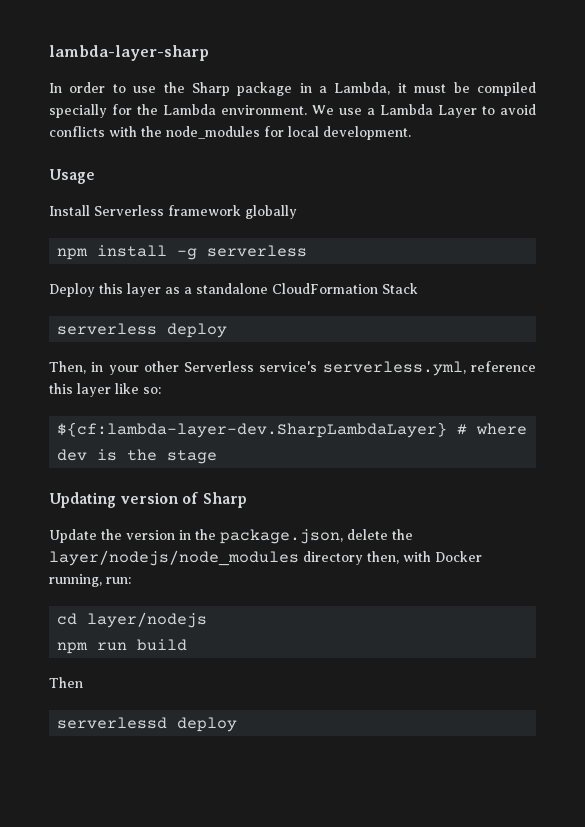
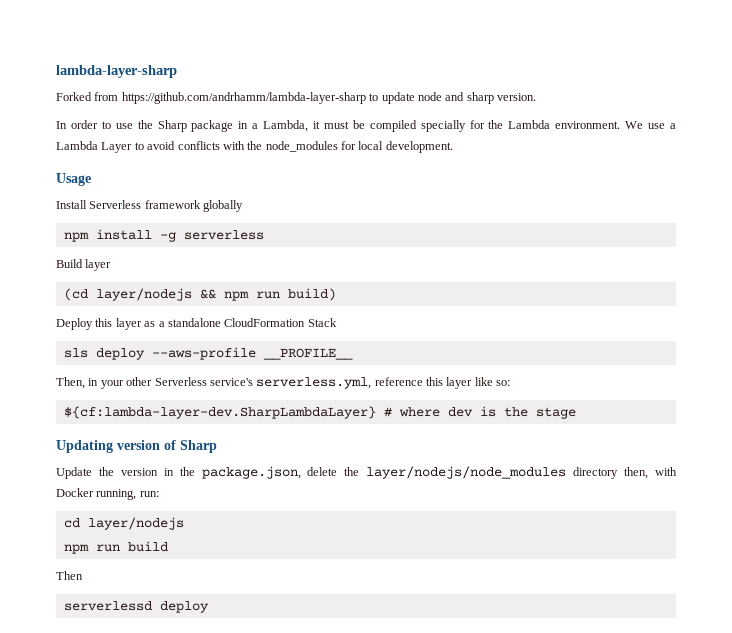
(209, 53) none -> [56,92,536,104] // Forked from https://github.com/andrhamm/lambda-layer-sharp to update node and sharp version.
(308, 251) none -> [56,259,112,271] [63,288,336,301] // Build layer // (cd layer/nodejs && npm run build)
[57,323,228,338] serverless deploy -> [63,347,353,360] sls deploy --aws-profile __PROFILE__

